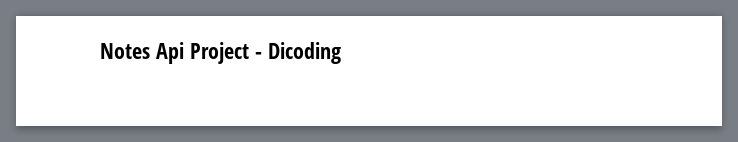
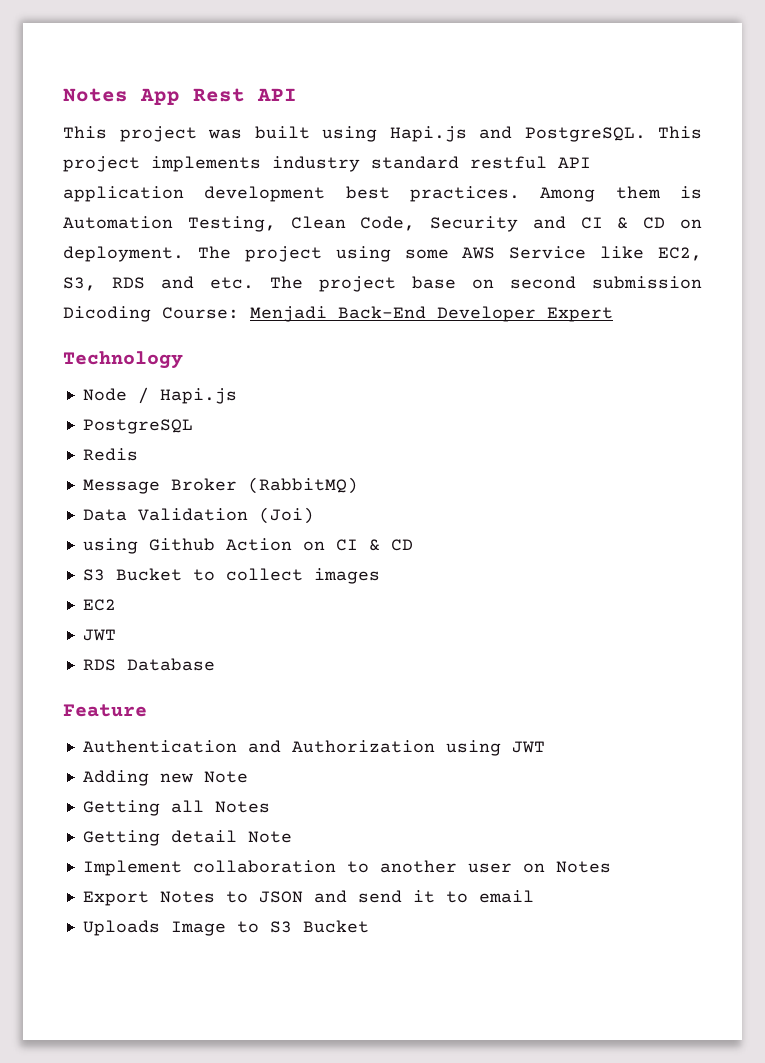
[100,42,341,64] Notes Api Project - Dicoding -> [63,88,297,105] [63,126,702,142] [63,156,591,172] [63,186,702,202] [63,216,703,232] [63,246,702,262] [63,276,702,292] [63,306,613,322] [63,351,183,369] [82,387,237,404] [82,419,193,434] [82,448,138,461] [82,477,358,494] [82,507,314,524] [82,538,413,554] [82,568,380,584] [82,599,116,611] [82,629,116,641] [82,658,215,671] [63,704,147,717] [82,740,545,756] [82,770,248,786] [82,800,270,816] [82,830,292,846] [82,860,611,876] [82,890,534,906] [82,920,369,936] Notes App Rest API // This project was built using Hapi.js and PostgreSQL. This project implements industry standard restful API application development best practices. Among them is Automation Testing, Clean Code, Security and CI & CD on deployment. The project using some AWS Service like EC2, S3, RDS and etc. The project base on second submission Dicoding Course: Menjadi Back-End Developer Expert // Technology // Node / Hapi.js // PostgreSQL // Redis // Message Broker (RabbitMQ) // Data Validation (Joi) // using Github Action on CI & CD // S3 Bucket to collect images // EC2 // JWT // RDS Database // Feature // Authentication and Authorization using JWT // Adding new Note // Getting all Notes // Getting detail Note // Implement collaboration to another user on Notes // Export Notes to JSON and send it to email // Uploads Image to S3 Bucket

